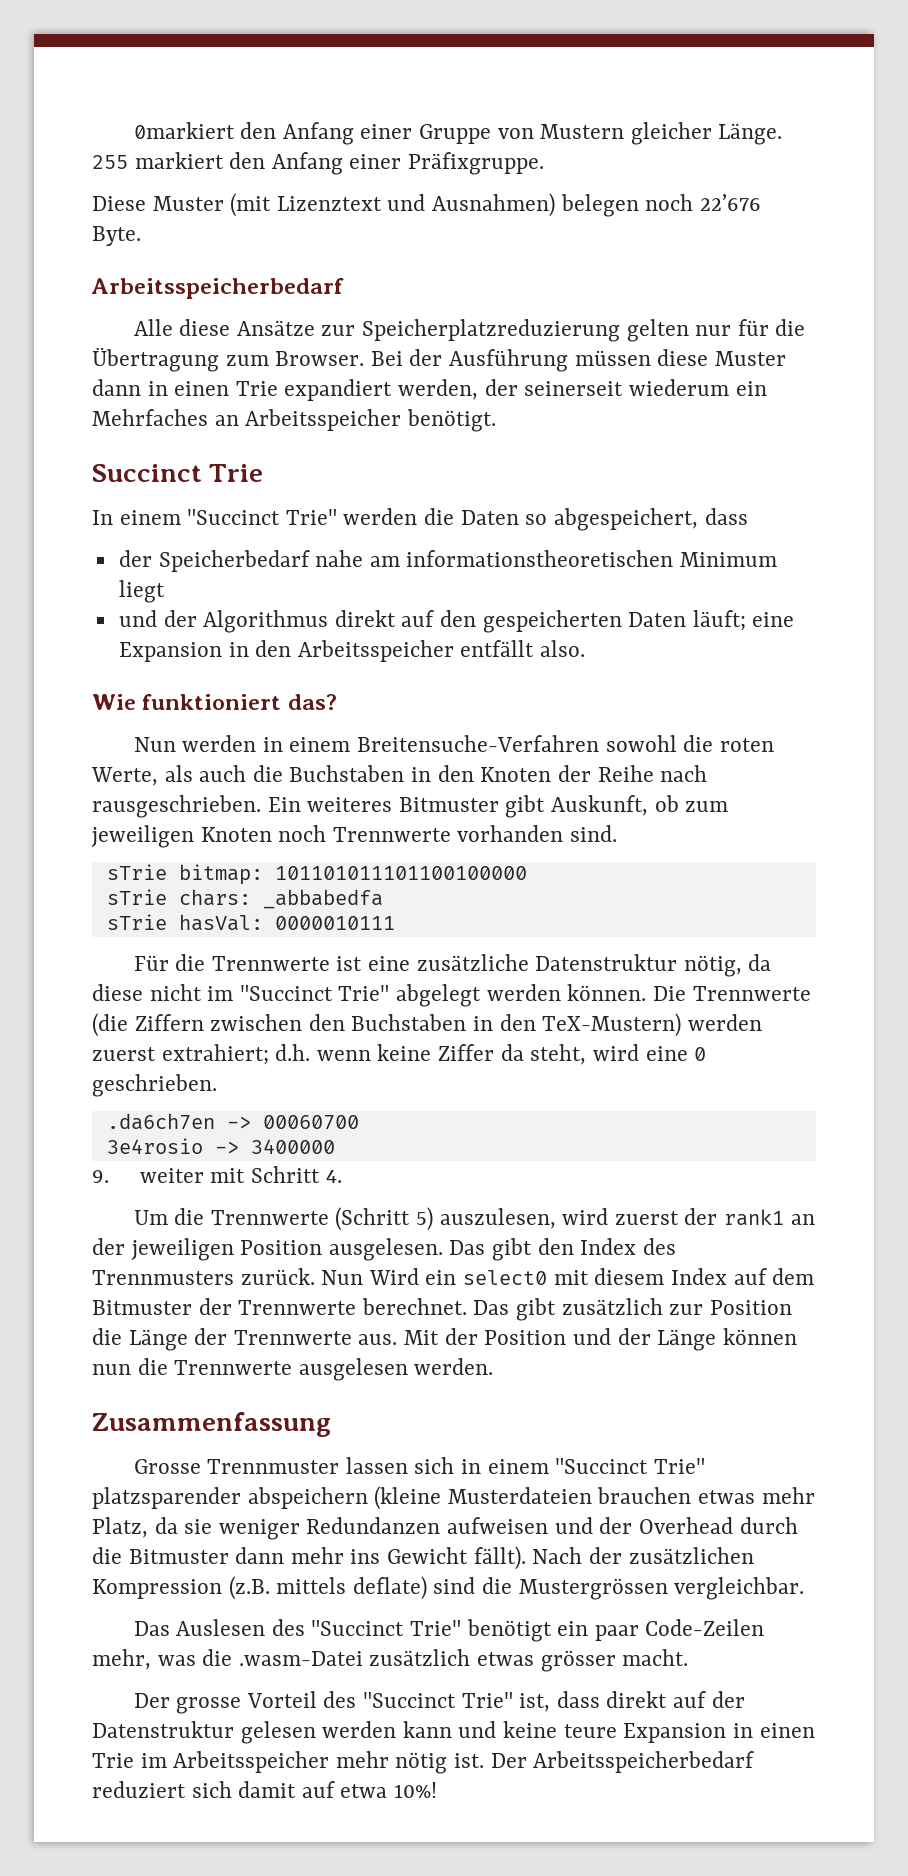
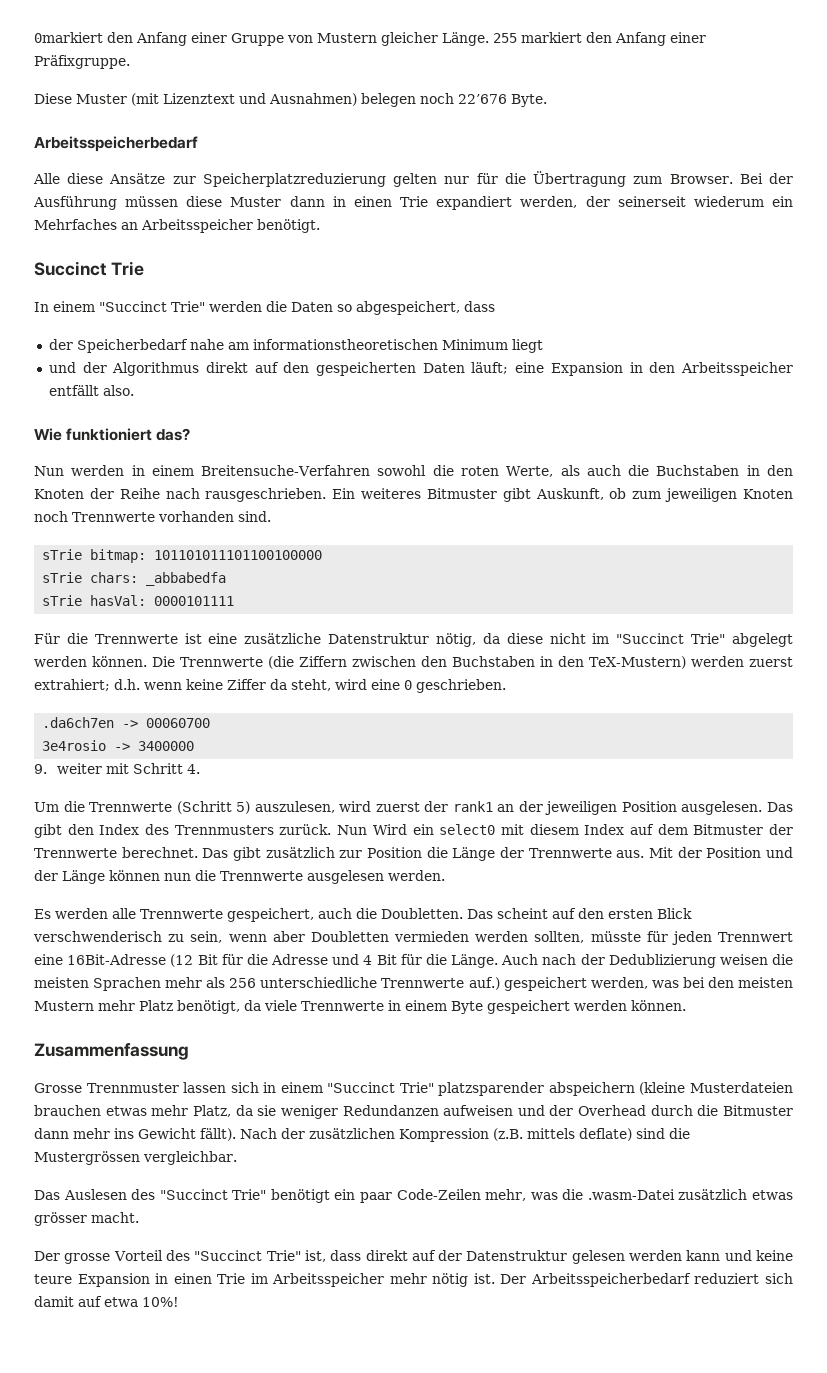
[274,916,395,930] 0000010111 -> [154,596,235,606] 0000101111
(494, 1366) none -> [34,908,692,922] [33,931,793,945] [34,954,793,968] [34,977,794,991] [34,1000,686,1014] // Es werden alle Trennwerte gespeichert, auch die Doubletten. Das scheint auf den ersten Blick verschwenderisch zu sein, wenn aber Doubletten vermieden werden sollten, müsste für jeden Trennwert eine 16Bit-Adresse (12 Bit für die Adresse und 4 Bit für die Länge. Auch nach der Dedublizierung weisen die meisten Sprachen mehr als 256 unterschiedliche Trennwerte auf.) gespeichert werden, was bei den meisten Mustern mehr Platz benötigt, da viele Trennwerte in einem Byte gespeichert werden können.

